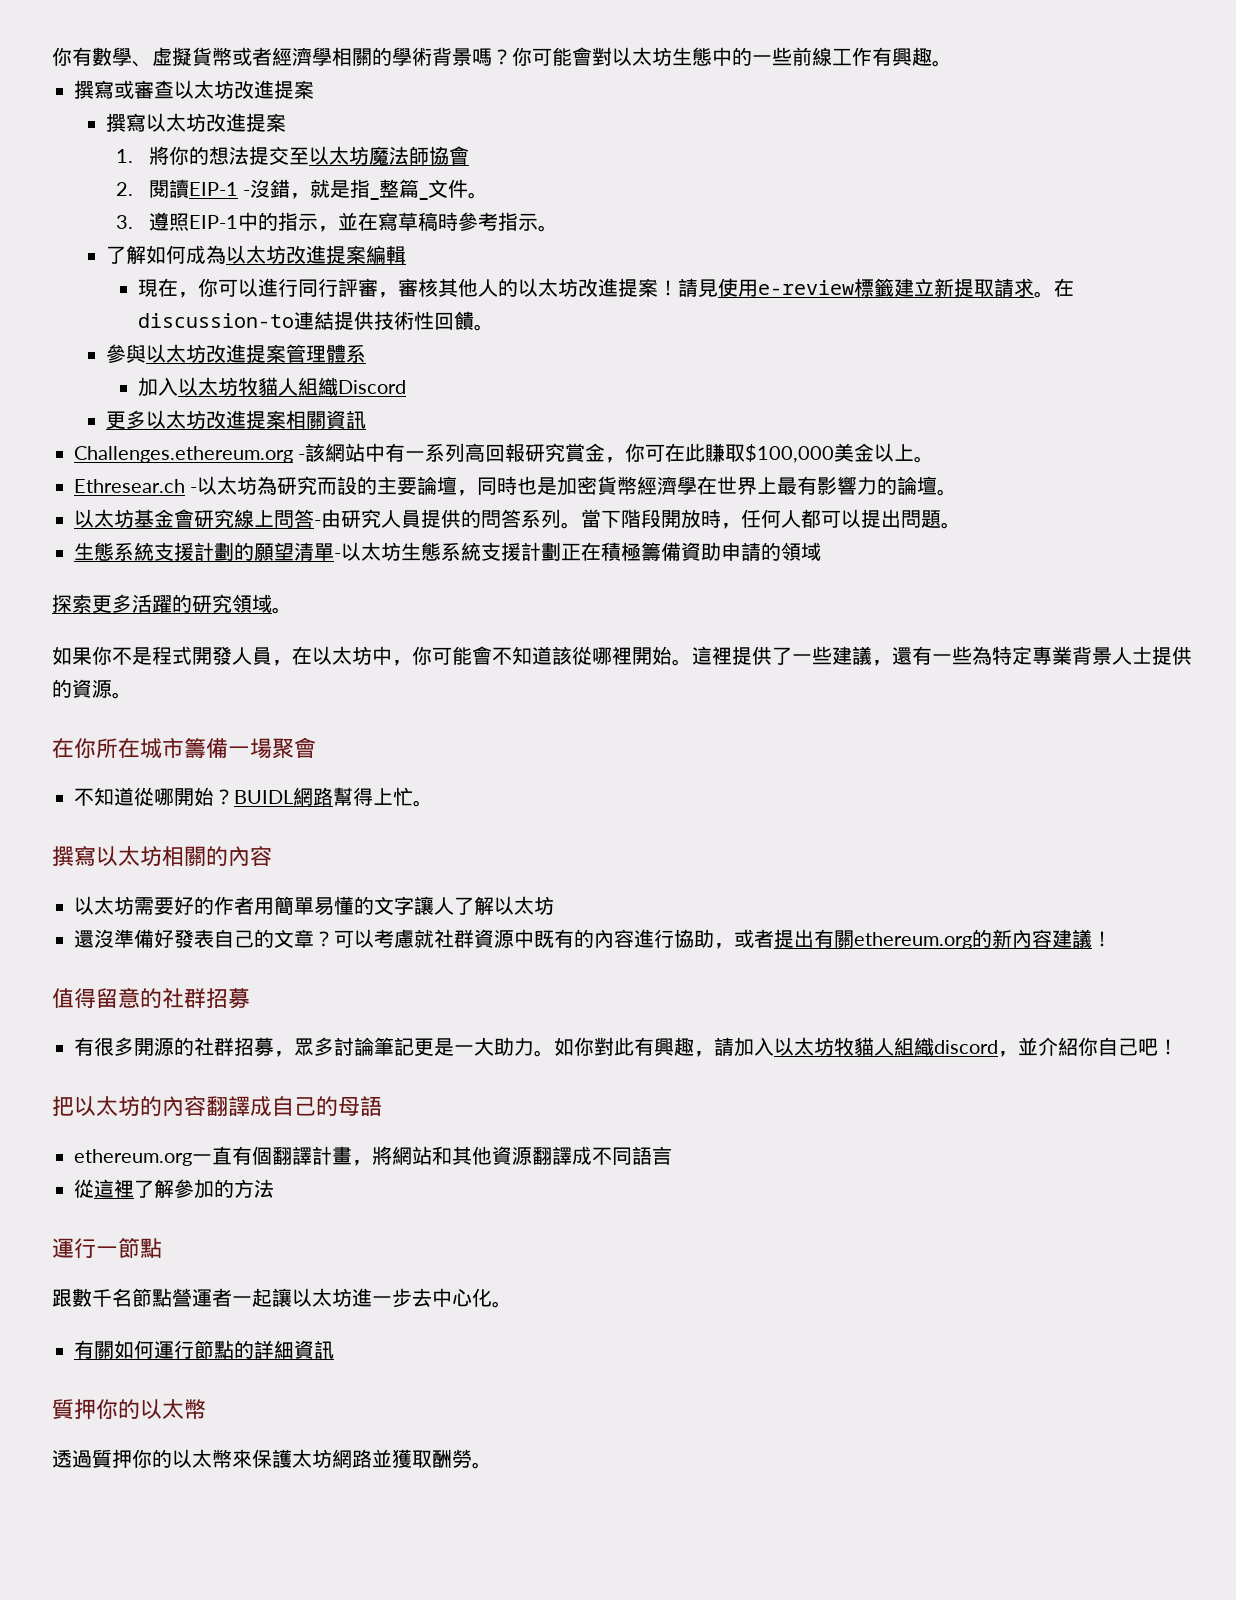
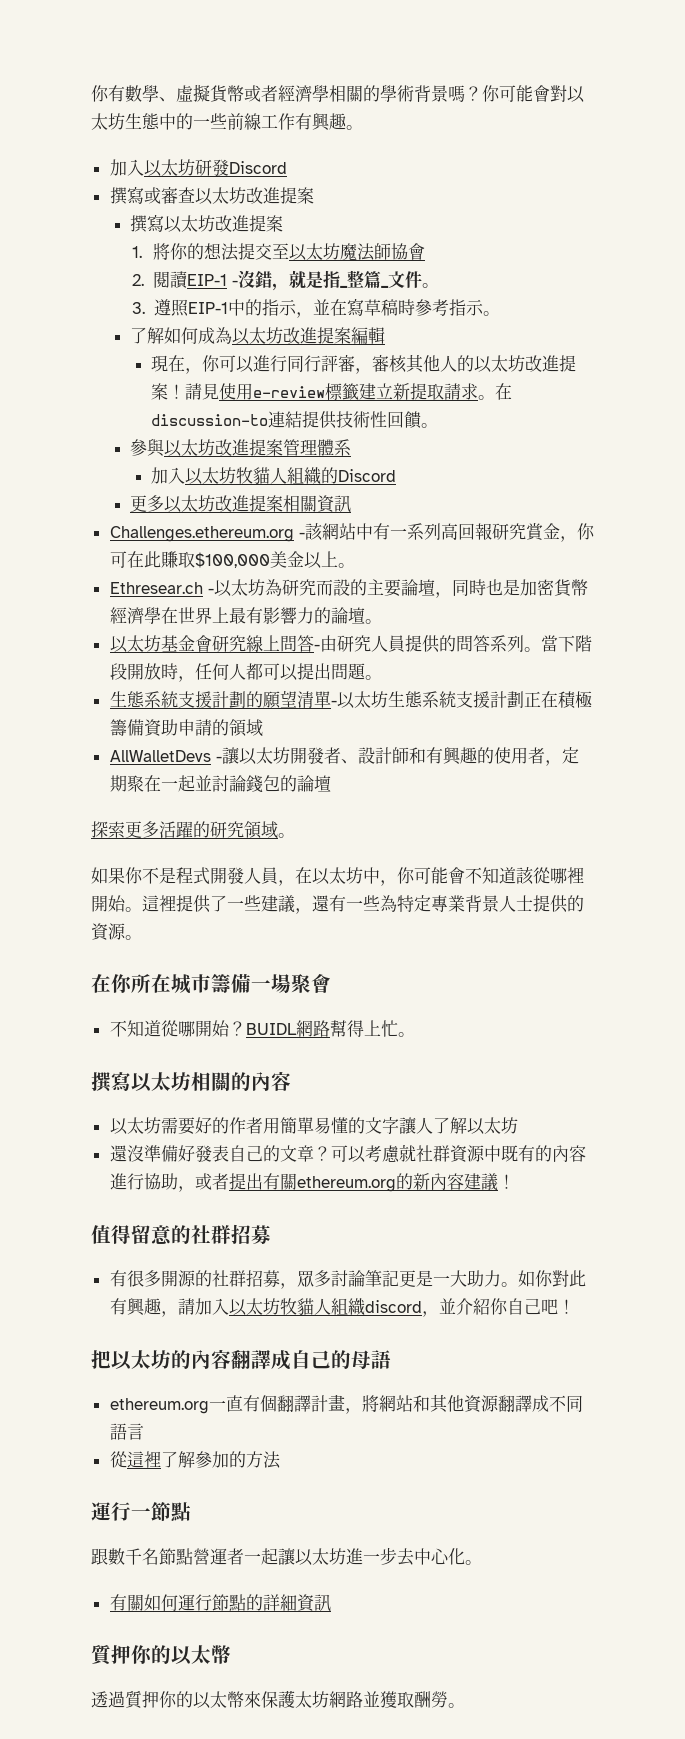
(952, 63) none -> [109,159,287,177] // 加入以太坊研發Discord
(339, 386) none -> [320,467,338,484] 的
(821, 551) none -> [109,747,579,766] [109,775,331,793] // AllWalletDevs -讓以太坊開發者、設計師和有興趣的使用者，定期聚在一起並討論錢包的論壇

